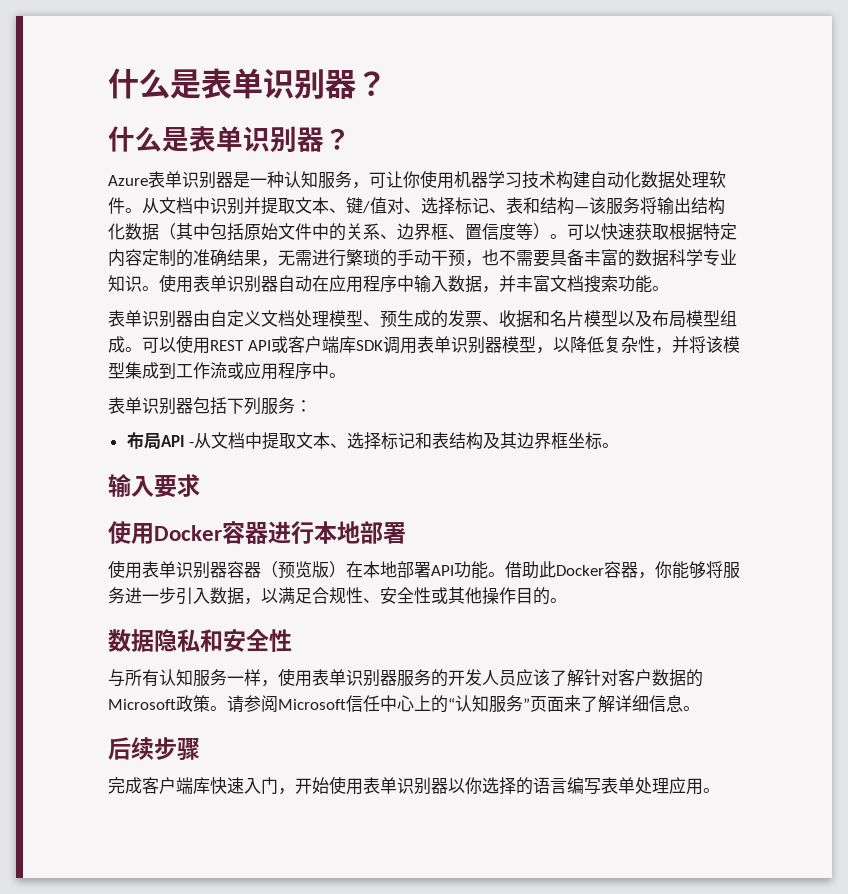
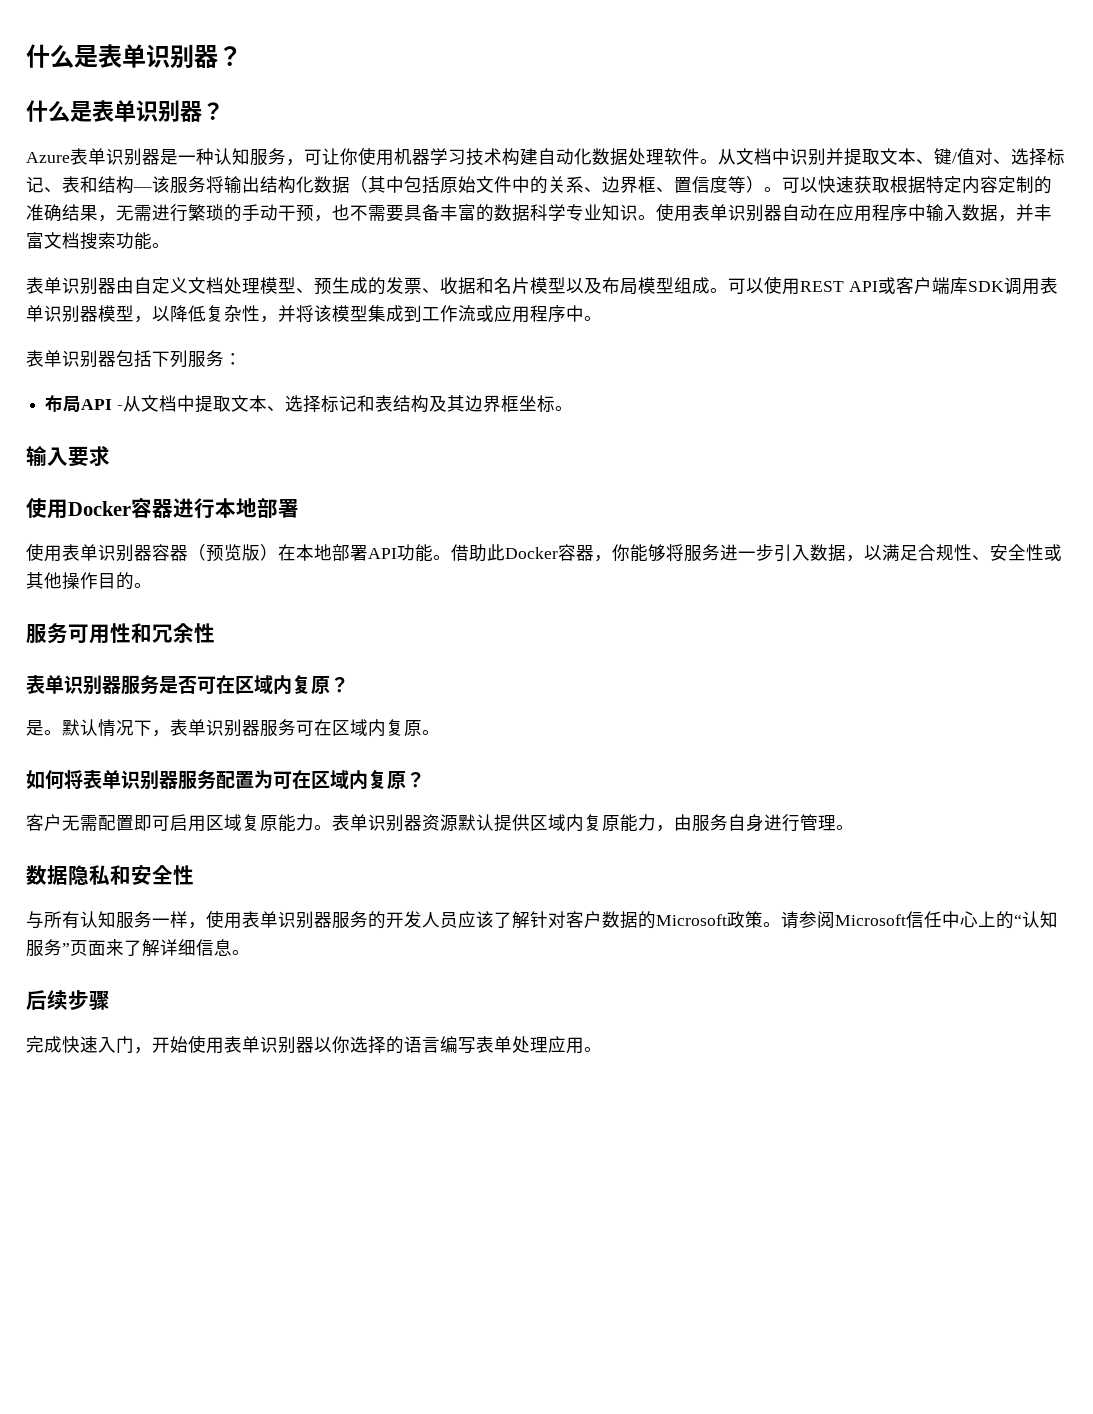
(567, 600) none -> [26,623,215,644] [26,675,349,695] [26,719,440,737] [26,770,425,790] [26,814,854,832] // 服务可用性和冗余性 // 表单识别器服务是否可在区域内复原？ // 是。默认情况下，表单识别器服务可在区域内复原。 // 如何将表单识别器服务配置为可在区域内复原？ // 客户无需配置即可启用区域复原能力。表单识别器资源默认提供区域内复原能力，由服务自身进行管理。
[142,777,210,794] 客户端库 -> (62, 1044) none

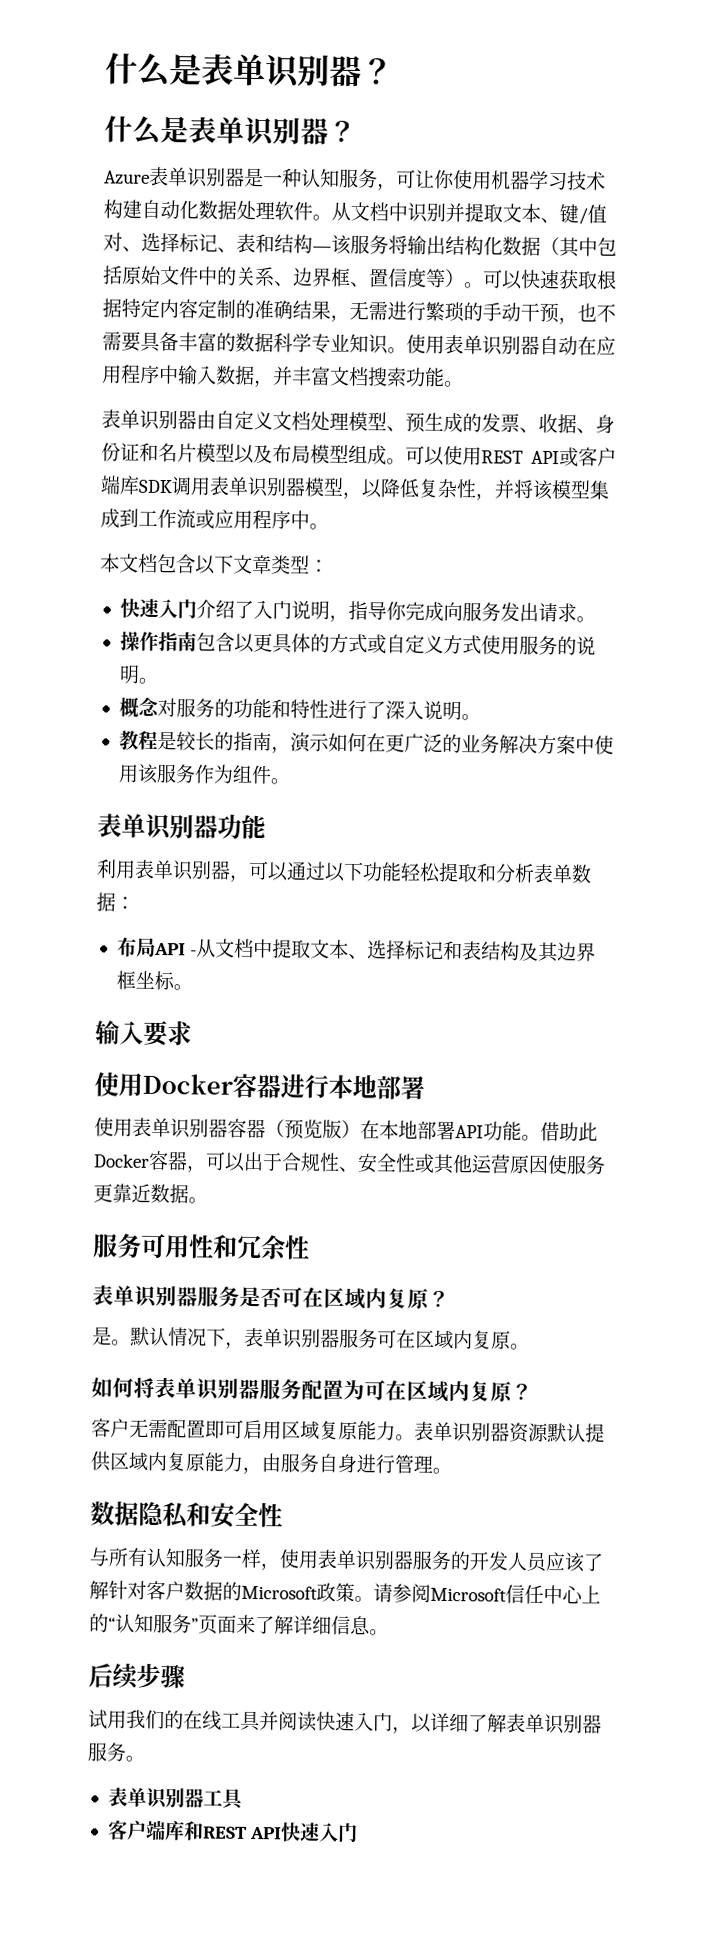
(476, 286) none -> [576,414,615,434] [101,442,140,462] 、身份证
[26,350,224,368] 表单识别器包括下列服务 -> [100,553,329,575] [119,598,596,623] [119,631,596,656] [118,664,158,684] [118,696,481,721] [118,730,614,755] [117,763,290,785] [97,813,266,841] [96,859,592,884] [96,892,116,912] 本文档包含以下文章类型： // 快速入门介绍了入门说明，指导你完成向服务发出请求。 // 操作指南包含以更具体的方式或自定义方式使用服务的说明。 // 概念对服务的功能和特性进行了深入说明。 // 教程是较长的指南，演示如何在更广泛的业务解决方案中使用该服务作为组件。 // 表单识别器功能 // 利用表单识别器，可以通过以下功能轻松提取和分析表单数据
[612,544,918,562] 你能够将服务进一步引入数据，以满足 -> [205,1151,283,1172] 可以出于
[62,572,134,590] 操作目的 -> [471,1154,606,1175] [93,1183,189,1204] 运营原因使服务更靠近数据
[26,1035,602,1054] 完成快速入门，开始使用表单识别器以你选择的语言编写表单处理应用。 -> [88,1709,602,1735] [87,1742,145,1762] [107,1787,245,1810] [107,1819,359,1843] 试用我们的在线工具并阅读快速入门，以详细了解表单识别器服务。 // 表单识别器工具 // 客户端库和REST API快速入门

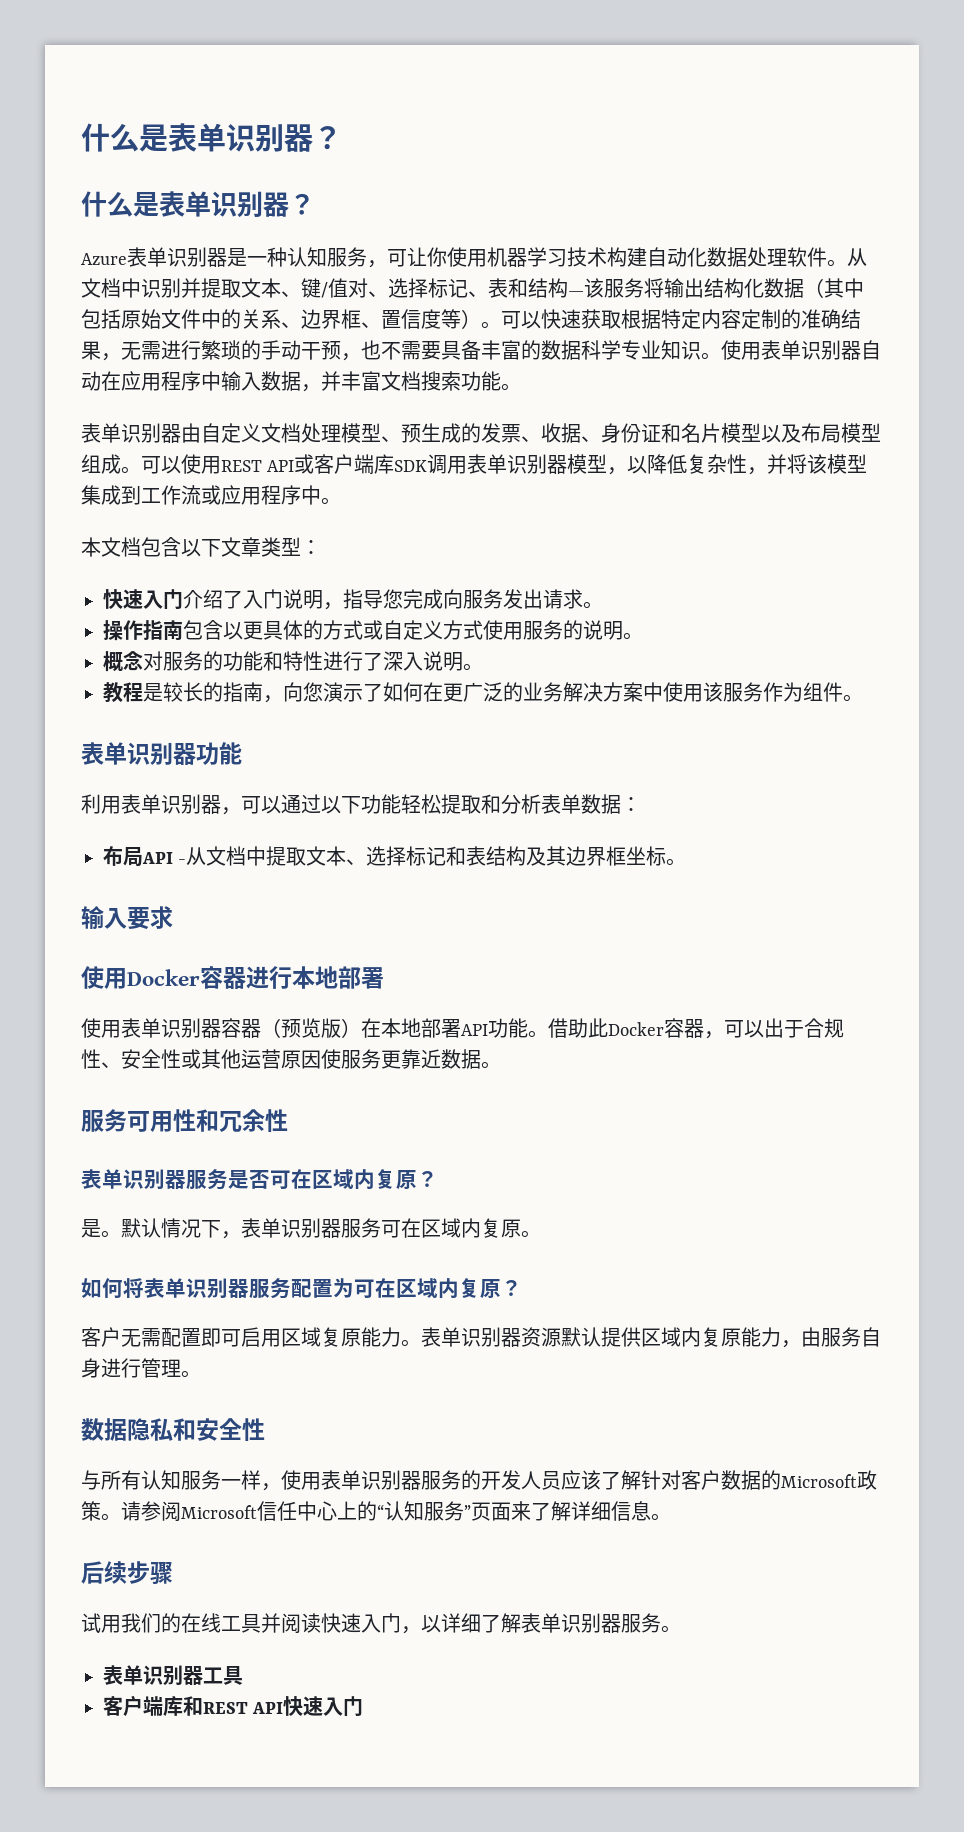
[385,601,407,621] 你 -> [383,589,403,609] 您
[289,732,330,753] 演示 -> [283,682,383,702] 向您演示了

